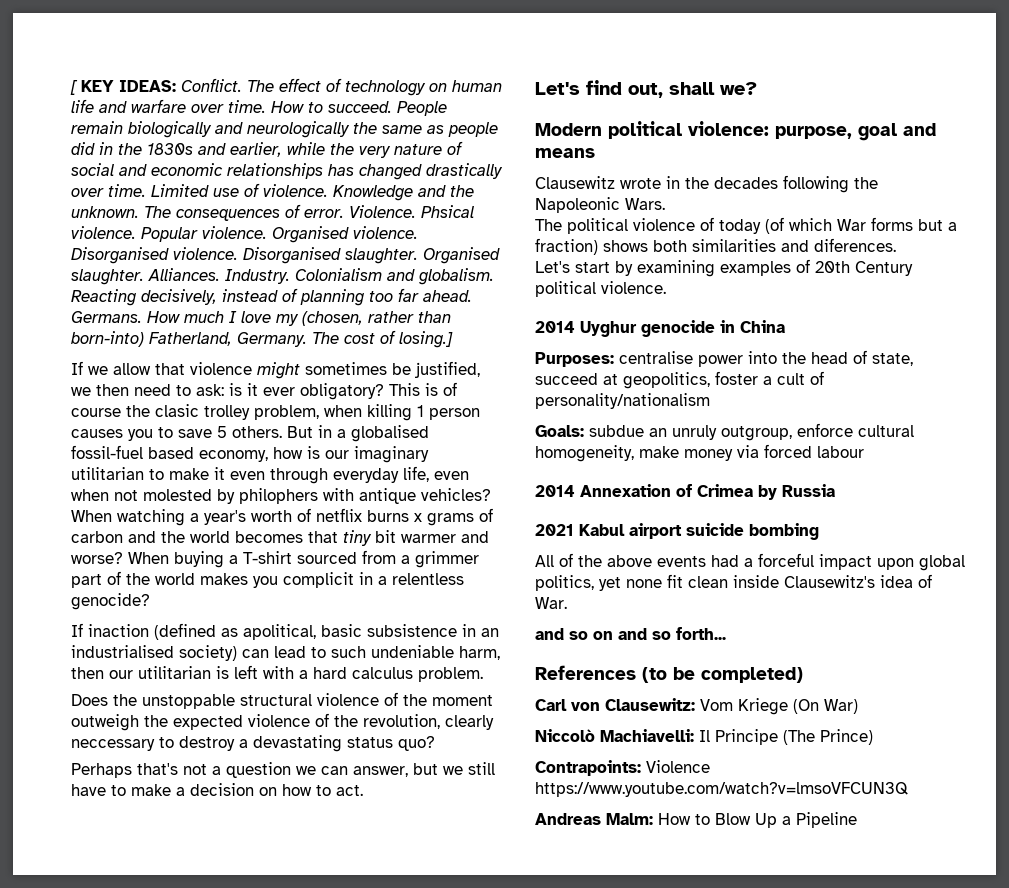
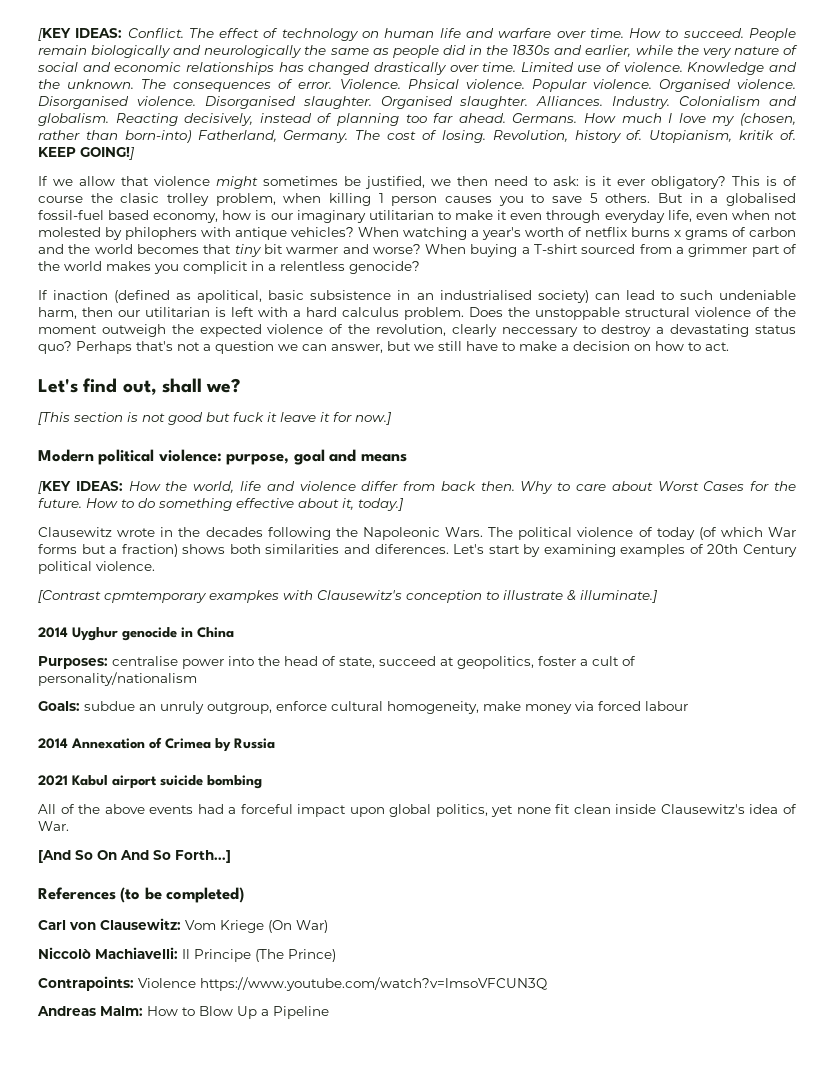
[70,80,114,95] [ KEY -> [38,28,71,41] [KEY
[399,331,453,348] losing.] -> [441,130,796,143] [38,147,135,160] losing. Revolution, history of. Utopianism, kritik of. KEEP GOING!]
(483, 674) // -> (464, 313) none
(435, 743) // -> (72, 347) none
(757, 88) none -> [38,412,392,425] // [This section is not good but fuck it leave it for now.]
(595, 153) none -> [38,481,796,494] [38,498,404,511] // [KEY IDEAS: How the world, life and violence differ from back then. Why to care about Worst Cases for the future. How to do something effective about it, today.]
(665, 204) // -> (483, 532) none
(896, 245) // -> (449, 549) none
(666, 287) none -> [38,590,658,603] // [Contrast cpmtemporary exampkes with Clausewitz's conception to illustrate & illuminate.]
[535,627,726,640] and so on and so forth... -> [38,850,231,863] [And So On And So Forth...]

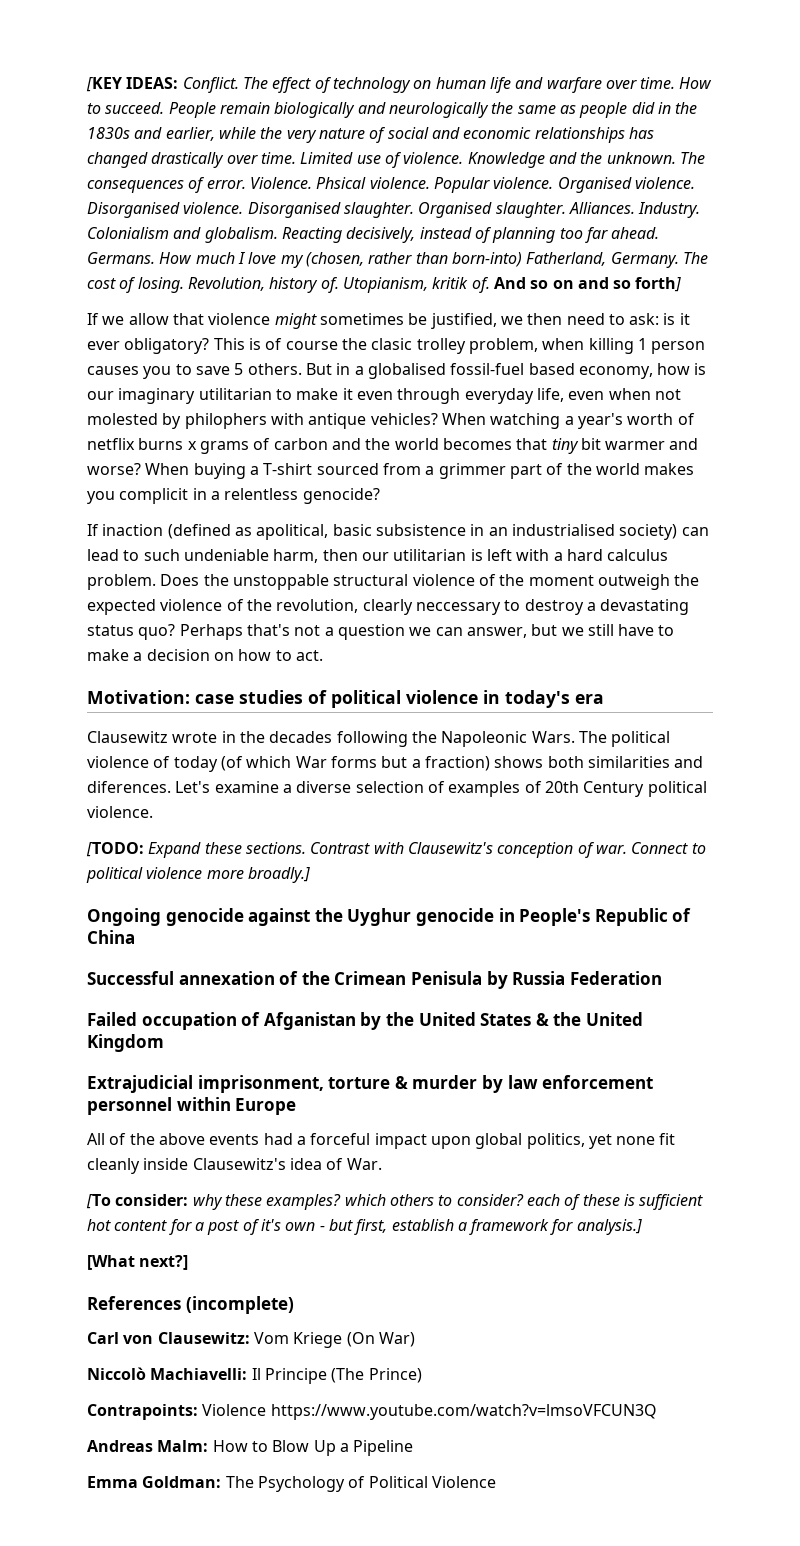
[38,147,135,160] KEEP GOING!] -> [493,277,682,292] And so on and so forth]
[38,378,241,395] [38,412,392,425] [38,449,407,465] [38,481,796,494] [38,498,404,511] Let's find out, shall we? // [This section is not good but fuck it leave it for now.] // Modern political violence: purpose, goal and means // [KEY IDEAS: How the world, life and violence differ from back then. Why to care about Worst Cases for the future. How to do something effective about it, today.] -> [87,690,604,708] Motivation: case studies of political violence in today's era
[488,544,616,557] start by examining -> [214,781,445,793] examine a diverse selection of
[38,590,658,603] [38,627,234,641] [38,656,636,669] [38,672,197,686] [38,701,688,714] [38,737,275,752] [38,775,262,789] [Contrast cpmtemporary exampkes with Clausewitz's conception to illustrate & illuminate.] // 2014 Uyghur genocide in China // Purposes: centralise power into the head of state, succeed at geopolitics, foster a cult of personality/nationalism // Goals: subdue an unruly outgroup, enforce cultural homogeneity, make money via forced labour // 2014 Annexation of Crimea by Russia // 2021 Kabul airport suicide bombing -> [86,842,706,858] [86,867,310,883] [87,908,692,926] [87,930,135,944] [87,971,662,989] [87,1012,643,1030] [87,1034,164,1052] [87,1075,654,1093] [87,1097,297,1115] [TODO: Expand these sections. Contrast with Clausewitz's conception of war. Connect to political violence more broadly.] // Ongoing genocide against the Uyghur genocide in People's Republic of China // Successful annexation of the Crimean Penisula by Russia Federation // Failed occupation of Afganistan by the United States & the United Kingdom // Extrajudicial imprisonment, torture & murder by law enforcement personnel within Europe
[573,804,611,814] clean -> [87,1158,140,1174] cleanly
[38,850,231,863] [38,887,245,903] [And So On And So Forth...] // References (to be completed) -> [86,1194,704,1210] [87,1219,642,1235] [87,1255,189,1270] [87,1296,294,1314] [To consider: why these examples? which others to consider? each of these is sufficient hot content for a post of it's own - but first, establish a framework for analysis.] // [What next?] // References (incomplete)
(329, 1012) none -> [87,1476,496,1492] // Emma Goldman: The Psychology of Political Violence

